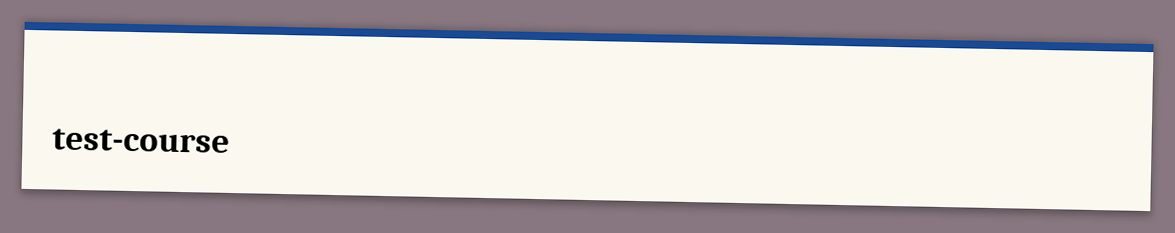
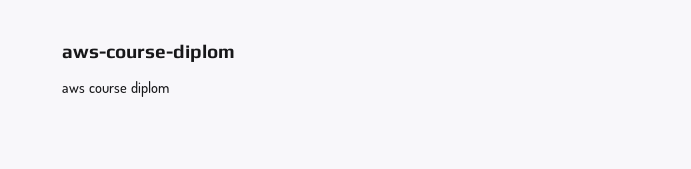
[52,128,230,153] test-course -> [62,44,235,62] [62,81,169,97] aws-course-diplom // aws course diplom

